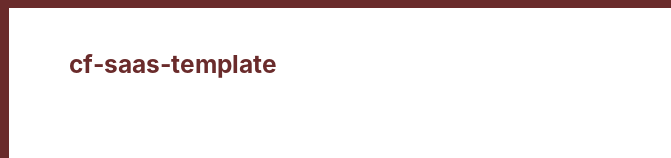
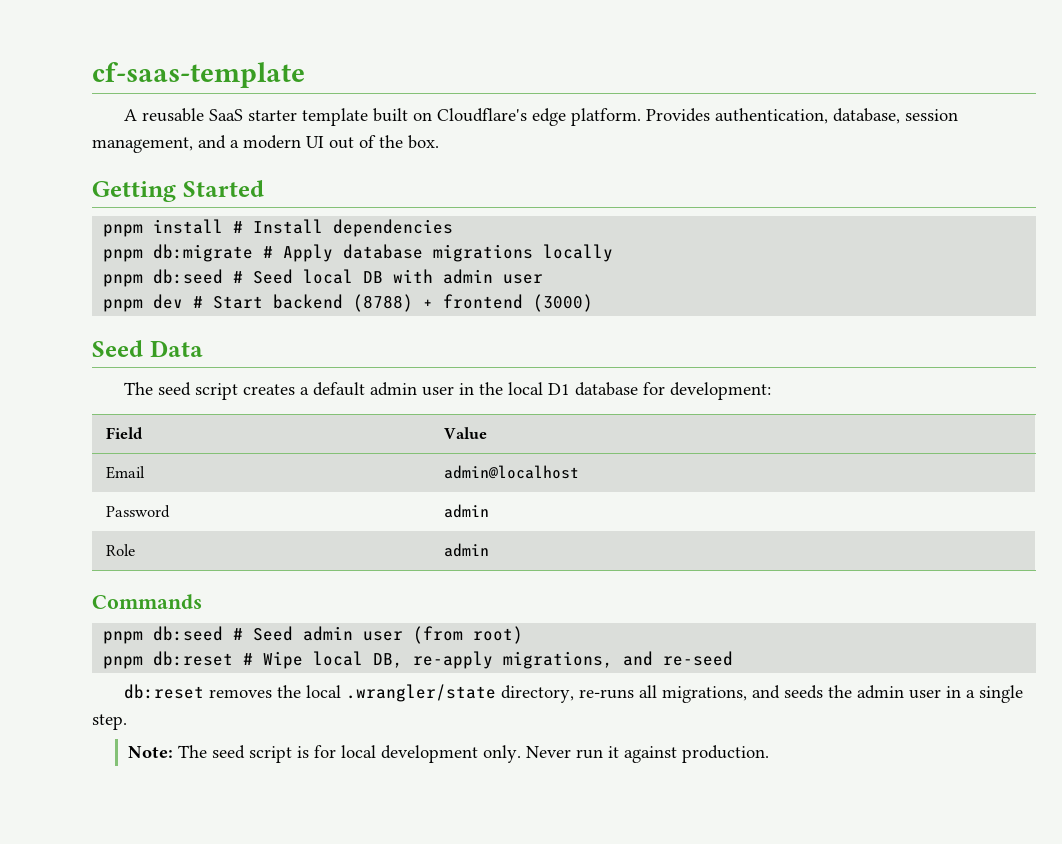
(277, 66) none -> [123,108,958,126] [92,135,439,153] [92,180,264,202] [103,219,454,237] [103,244,614,262] [103,269,544,287] [103,294,594,312] [92,340,203,357] [123,382,771,400] [105,427,143,439] [443,427,487,439] [105,466,145,479] [443,465,579,479] [105,505,170,518] [443,504,489,518] [105,544,135,556] [443,543,489,557] [92,594,202,609] [103,626,524,644] [103,651,734,669] [123,684,1023,703] [92,714,127,730] [127,745,769,763] // A reusable SaaS starter template built on Cloudflare's edge platform. Provides authentication, database, session management, and a modern UI out of the box. // Getting Started // pnpm install # Install dependencies // pnpm db:migrate # Apply database migrations locally // pnpm db:seed # Seed local DB with admin user // pnpm dev # Start backend (8788) + frontend (3000) // Seed Data // The seed script creates a default admin user in the local D1 database for development: // Field | Value // Email | admin@localhost // Password | admin // Role | admin // Commands // pnpm db:seed # Seed admin user (from root) // pnpm db:reset # Wipe local DB, re-apply migrations, and re-seed // db:reset removes the local .wrangler/state directory, re-runs all migrations, and seeds the admin user in a single step. // Note: The seed script is for local development only. Never run it against production.

